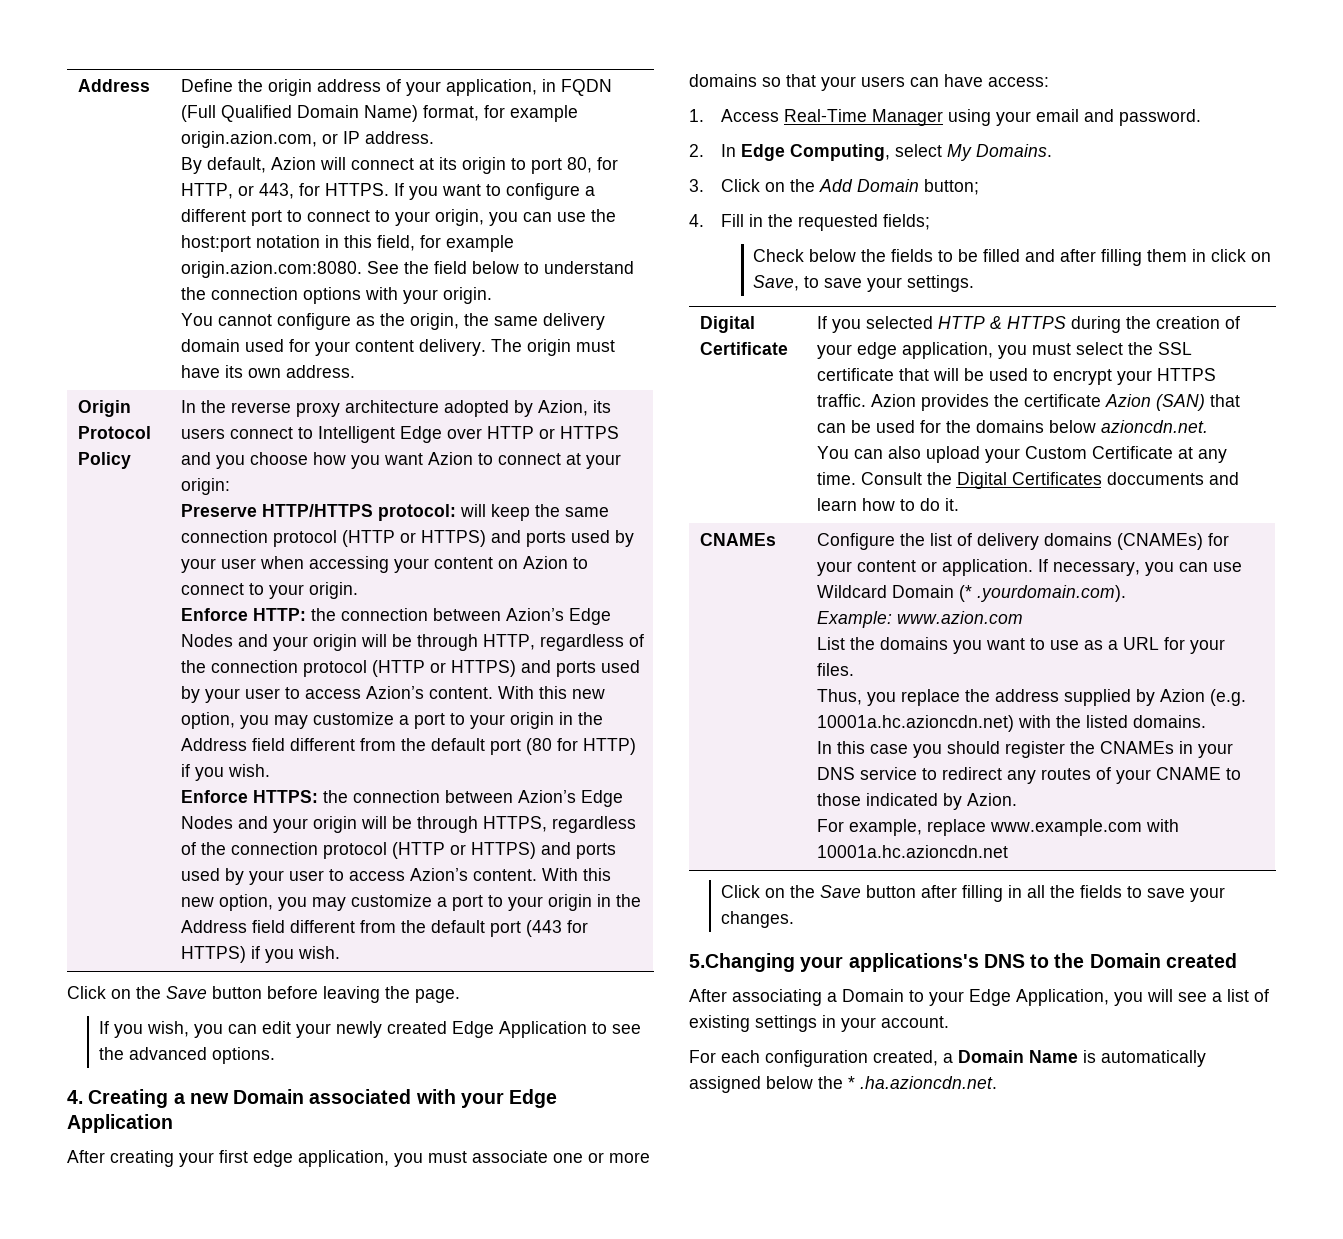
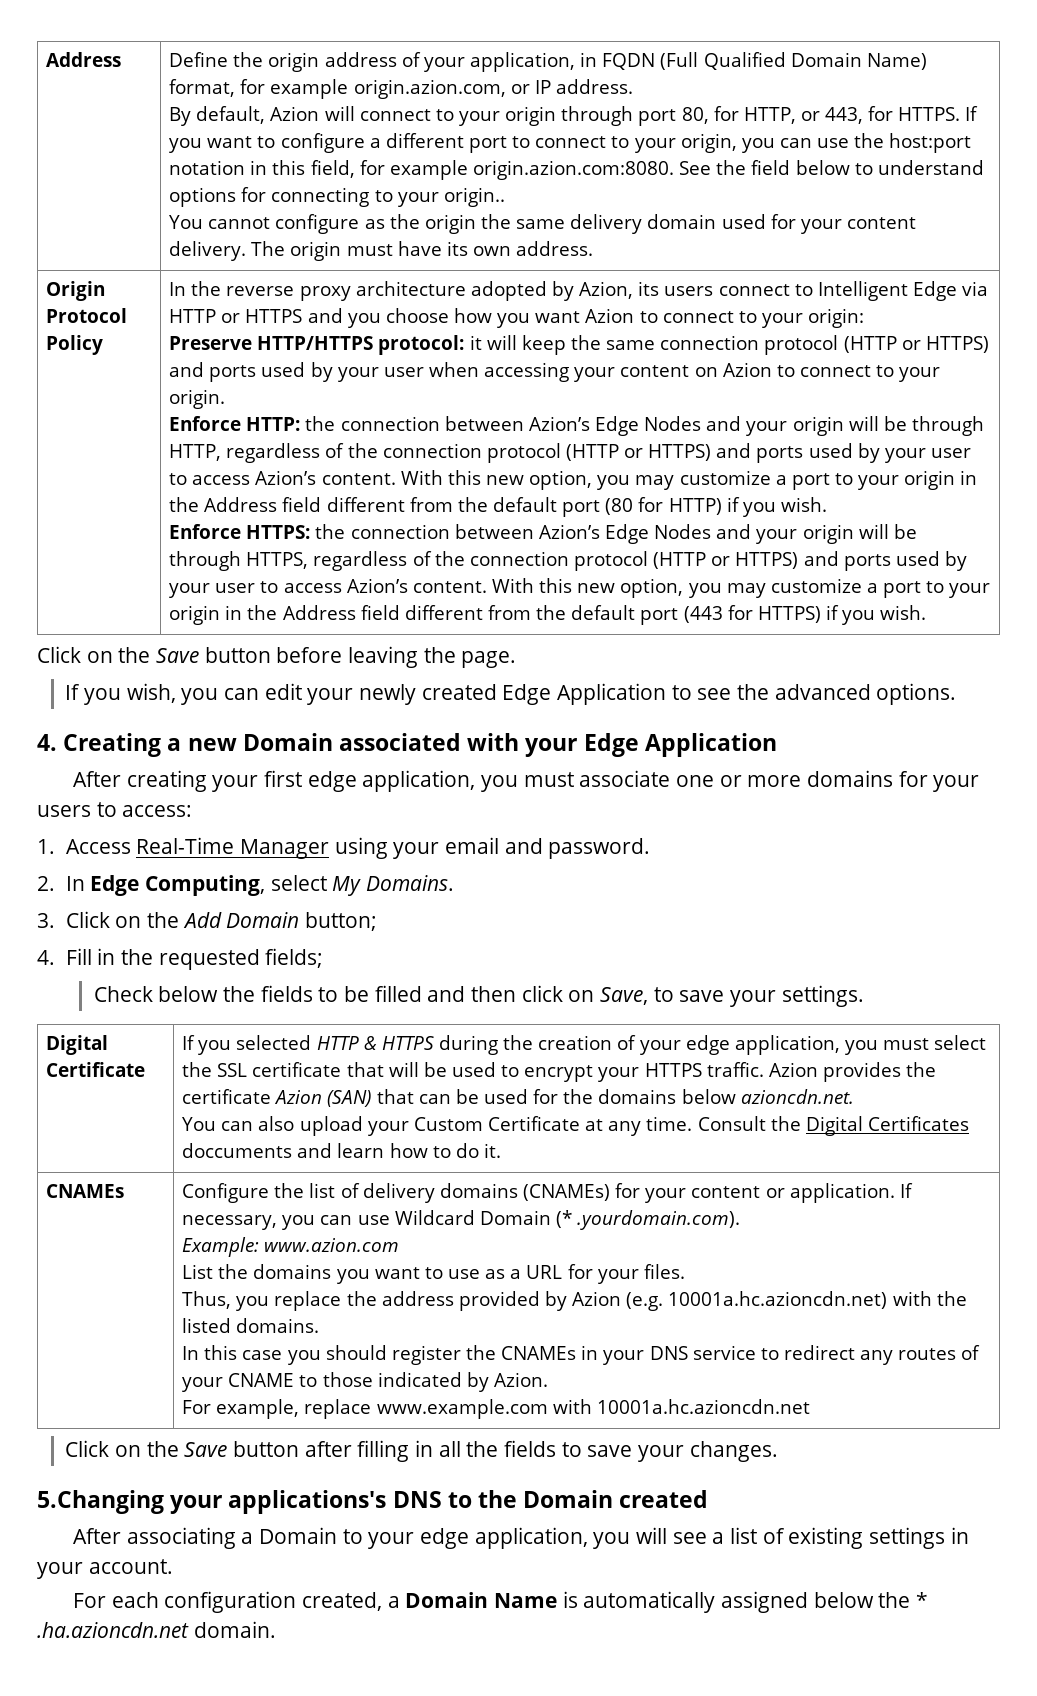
[418,157,526,174] at its origin to -> [435,106,634,126] to your origin through
[180,287,492,304] the connection options with your origin. -> [169,187,505,207] options for connecting to your origin..
[409,313,459,330] origin, -> [424,214,476,234] origin
[446,428,482,439] over -> [962,281,989,296] via
[565,453,581,465] at -> [738,311,757,323] to
(456, 512) none -> [469,335,482,350] it
[762,74,983,91] so that your users can have -> [898,771,980,792] [37,802,117,817] for your users to
[1060,249,1207,266] after filling them in -> [470,986,516,1002] then
[1063,689,1131,706] supplied -> [458,1291,540,1311] provided
[969,989,1109,1006] Edge Application, -> [419,1527,588,1549] edge application,
[860,1076,997,1089] .ha.azioncdn.net. -> [37,1621,276,1638] .ha.azioncdn.net domain.

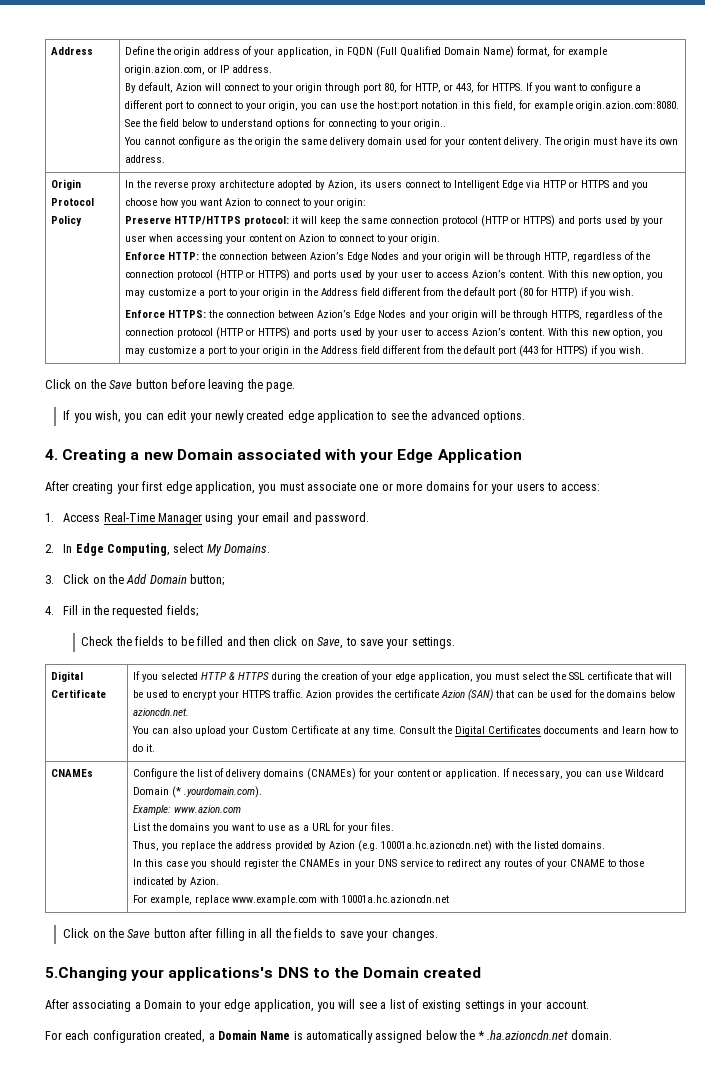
[502,683,666,705] Edge Application -> [287,410,374,423] edge application
[158,986,219,1002] below -> (114, 641) none

